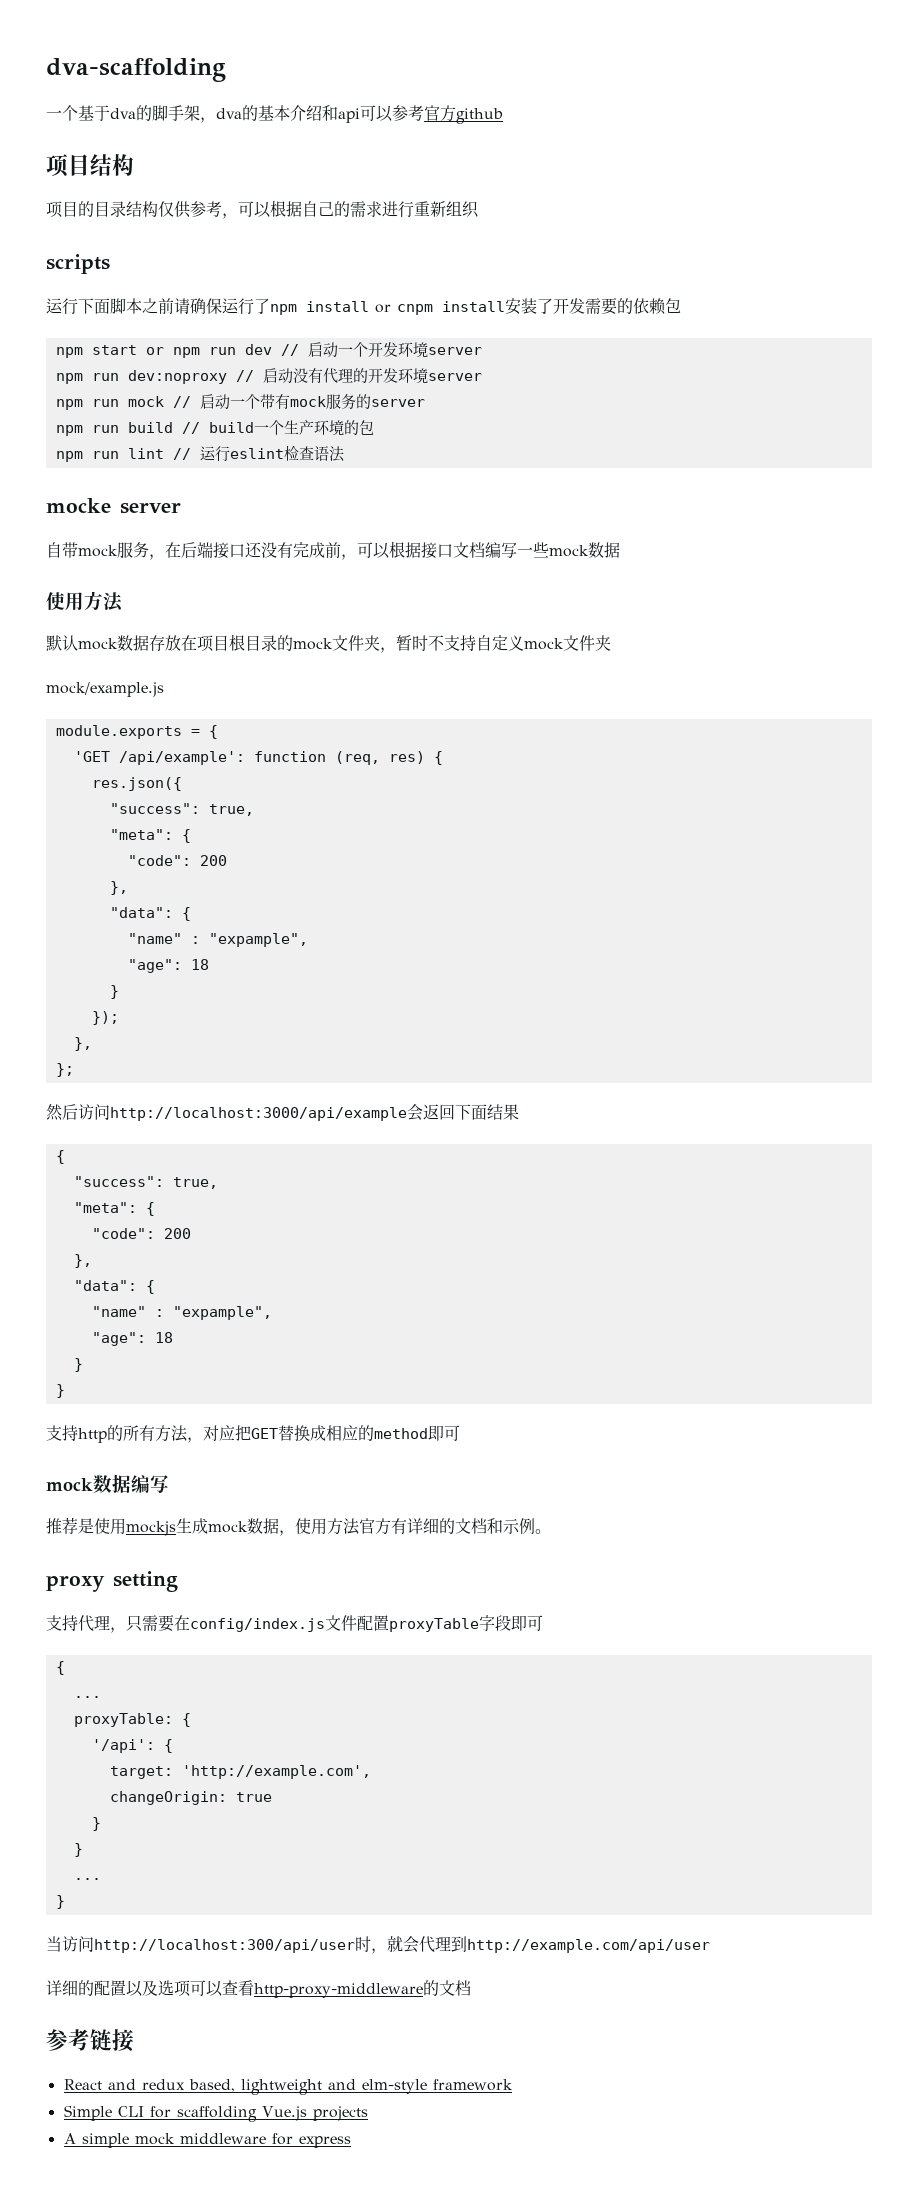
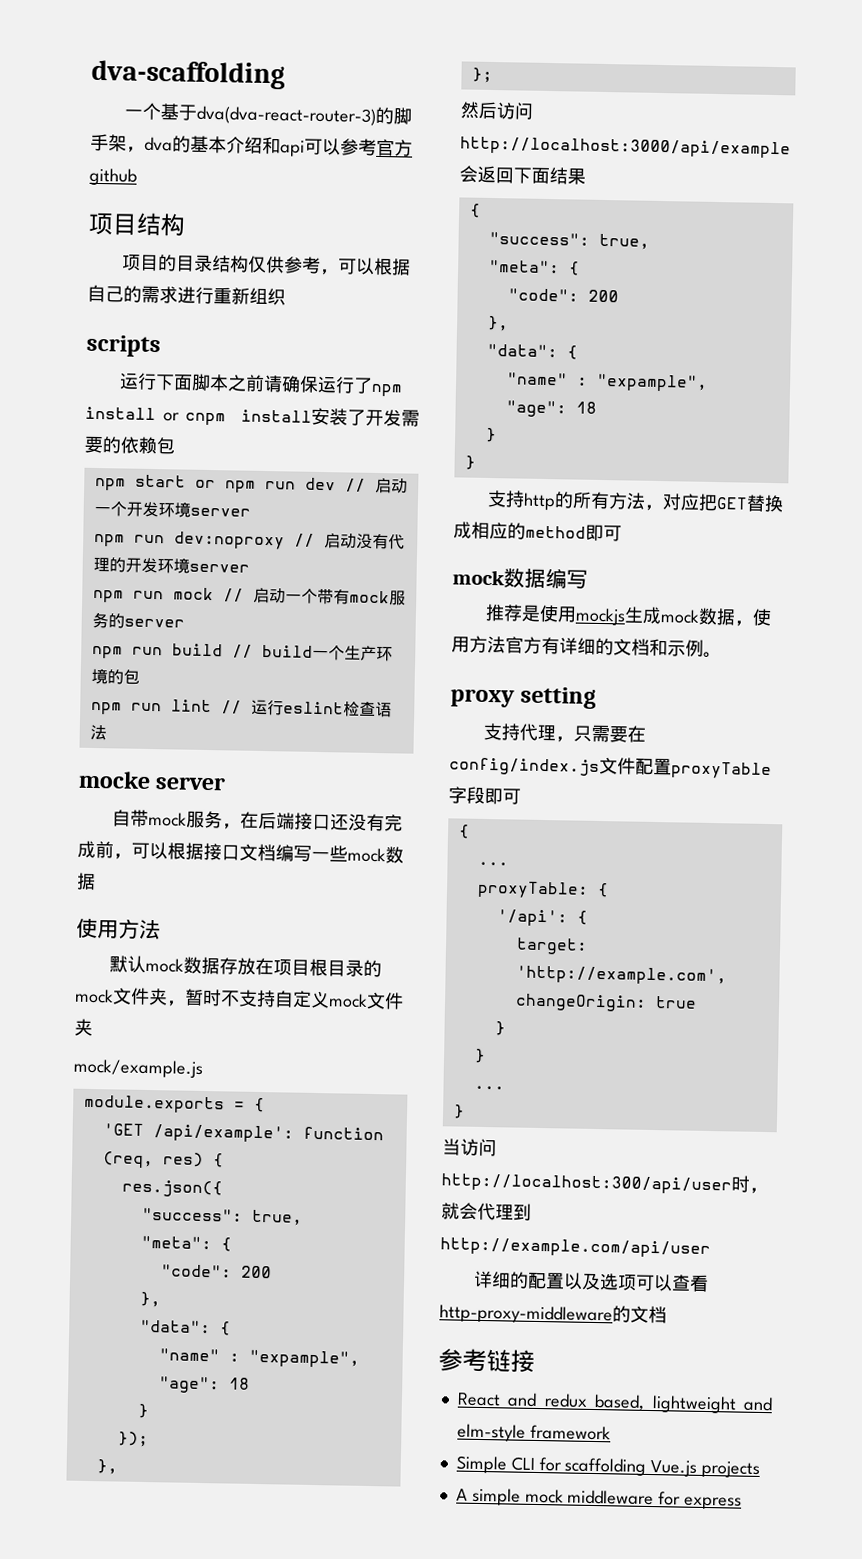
[110,108,136,119] dva -> [196,105,377,126] dva(dva-react-router-3)

